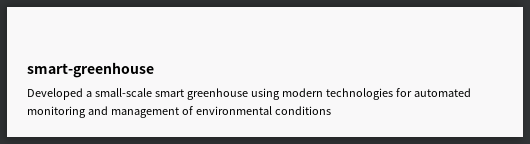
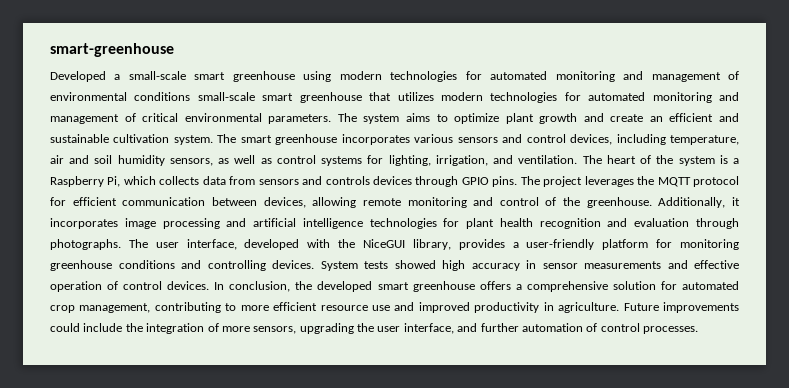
(331, 110) none -> [197,92,739,103] [50,113,739,124] [50,134,739,145] [50,155,739,166] [50,176,740,187] [50,197,740,208] [50,218,739,229] [50,239,739,250] [50,260,739,271] [50,281,740,292] [50,302,740,313] [50,323,698,334] small-scale smart greenhouse that utilizes modern technologies for automated monitoring and management of critical environmental parameters. The system aims to optimize plant growth and create an efficient and sustainable cultivation system. The smart greenhouse incorporates various sensors and control devices, including temperature, air and soil humidity sensors, as well as control systems for lighting, irrigation, and ventilation. The heart of the system is a Raspberry Pi, which collects data from sensors and controls devices through GPIO pins. The project leverages the MQTT protocol for efficient communication between devices, allowing remote monitoring and control of the greenhouse. Additionally, it incorporates image processing and artificial intelligence technologies for plant health recognition and evaluation through photographs. The user interface, developed with the NiceGUI library, provides a user-friendly platform for monitoring greenhouse conditions and controlling devices. System tests showed high accuracy in sensor measurements and effective operation of control devices. In conclusion, the developed smart greenhouse offers a comprehensive solution for automated crop management, contributing to more efficient resource use and improved productivity in agriculture. Future improvements could include the integration of more sensors, upgrading the user interface, and further automation of control processes.

